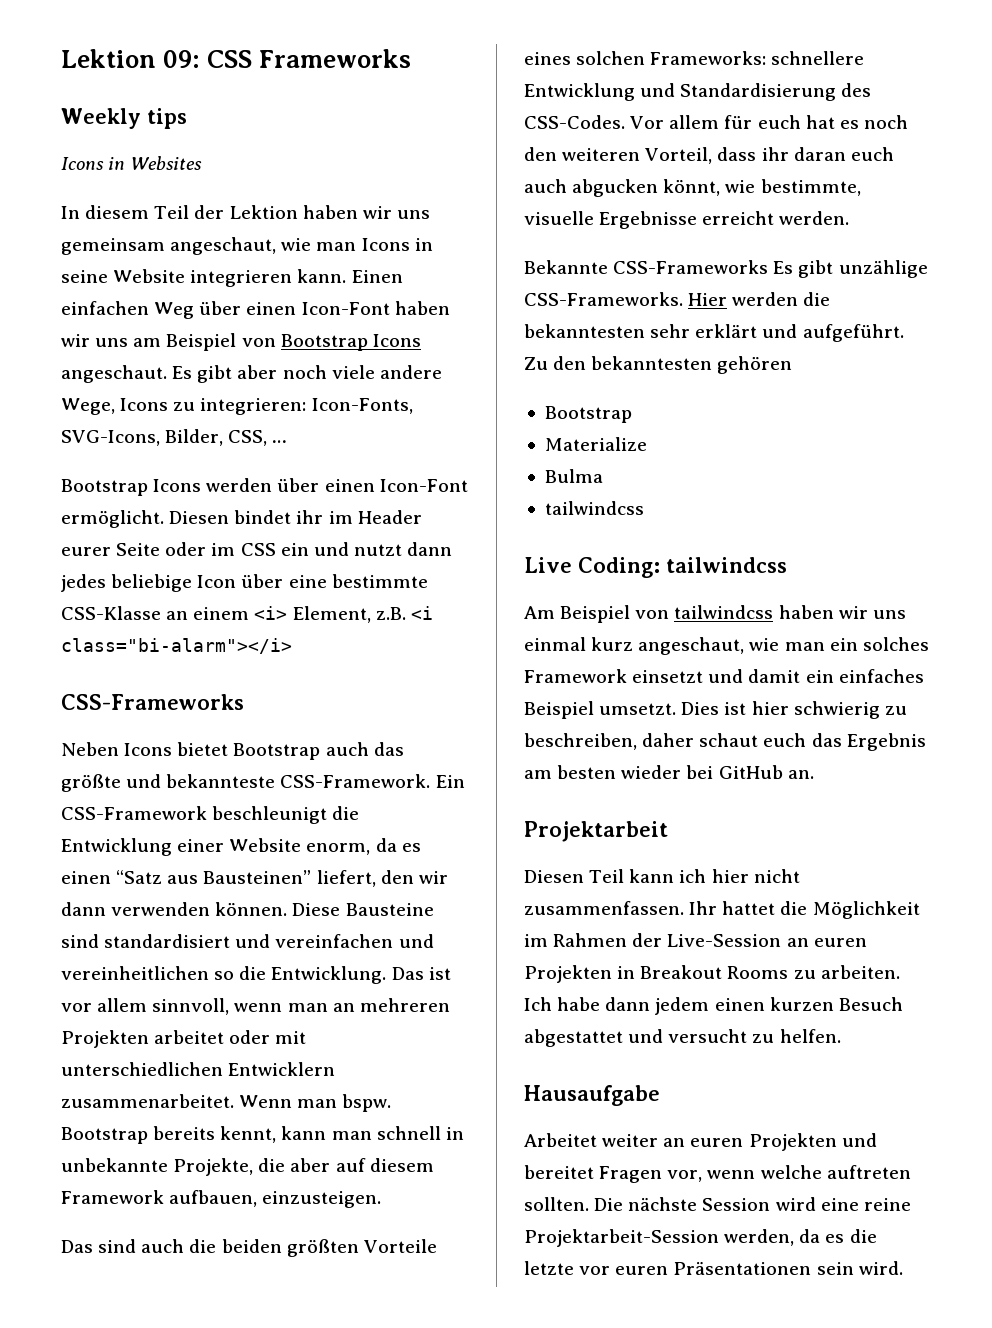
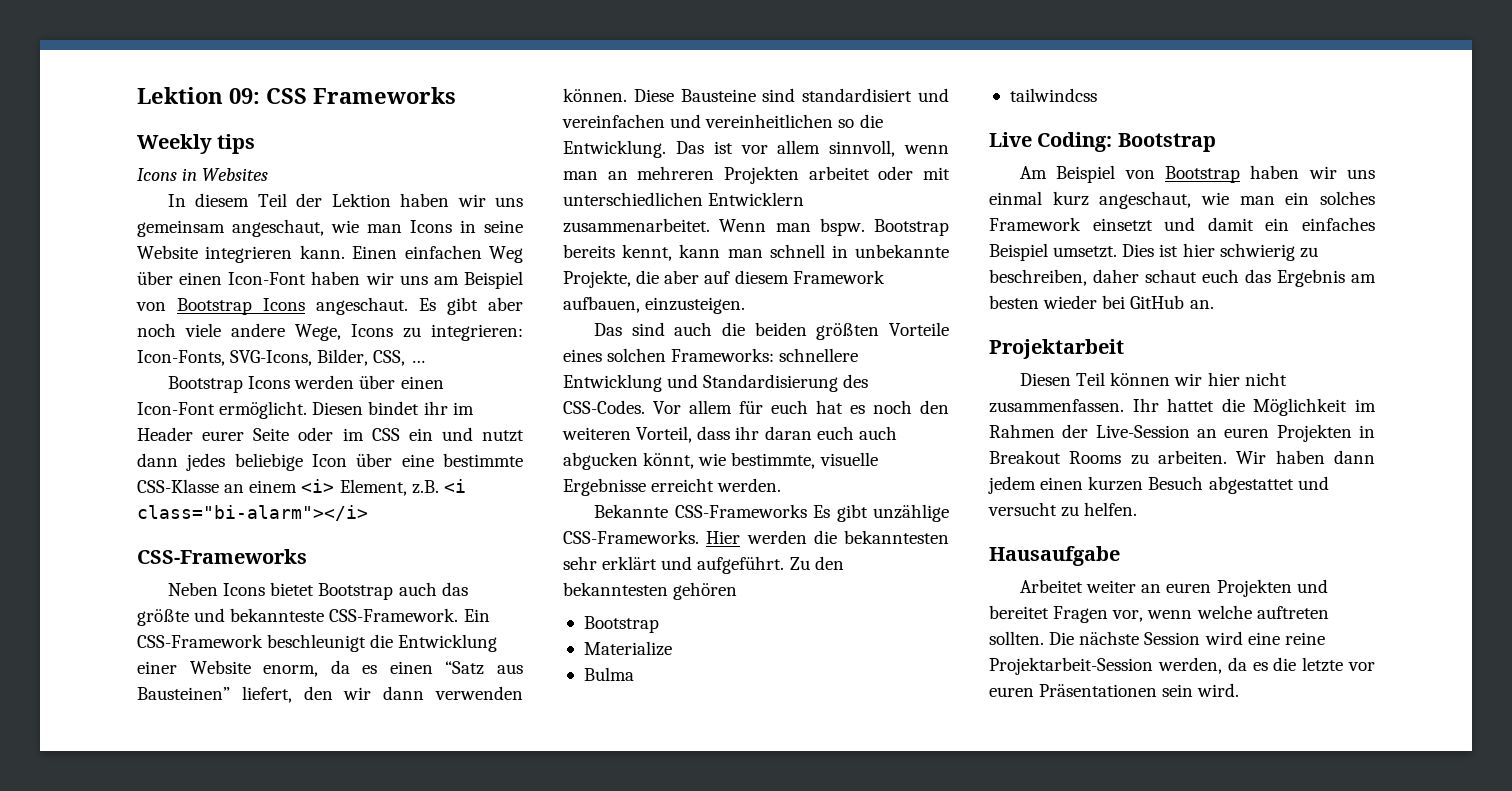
[666,557,787,573] tailwindcss -> [1117,133,1216,152] Bootstrap
[674,605,774,619] tailwindcss -> [1165,166,1241,183] Bootstrap
[629,869,707,883] kann ich -> [1110,372,1203,386] können wir
[524,997,601,1011] Ich habe -> [1236,450,1325,464] Wir haben

